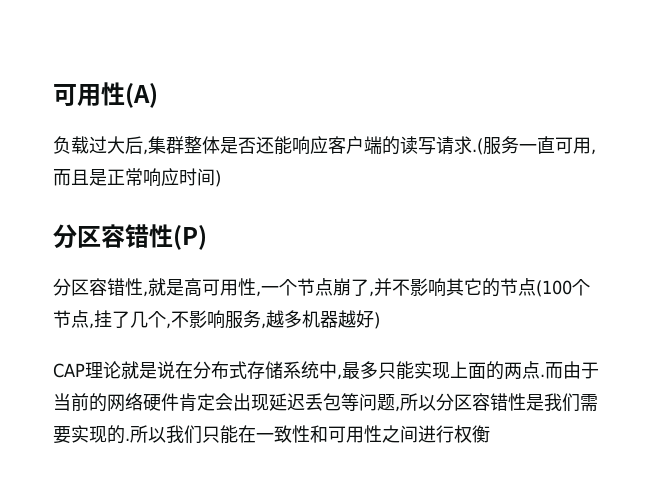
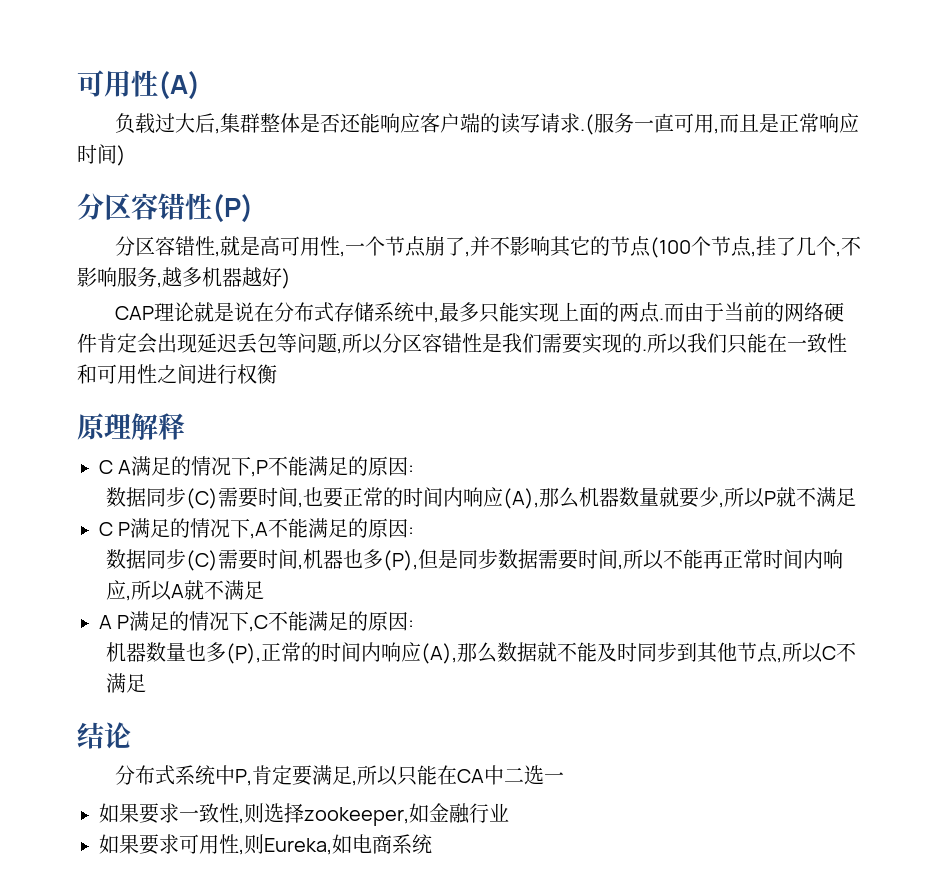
(490, 434) none -> [77,413,185,440] [99,456,415,477] [106,487,857,509] [99,518,415,539] [106,549,844,571] [106,580,265,601] [99,611,415,632] [106,642,857,664] [106,673,147,693] [77,722,131,749] [115,765,565,786] [99,803,509,826] [99,834,432,855] // 原理解释 // C A满足的情况下,P不能满足的原因: // 数据同步(C)需要时间,也要正常的时间内响应(A),那么机器数量就要少,所以P就不满足 // C P满足的情况下,A不能满足的原因: // 数据同步(C)需要时间,机器也多(P),但是同步数据需要时间,所以不能再正常时间内响应,所以A就不满足 // A P满足的情况下,C不能满足的原因: // 机器数量也多(P),正常的时间内响应(A),那么数据就不能及时同步到其他节点,所以C不满足 // 结论 // 分布式系统中P,肯定要满足,所以只能在CA中二选一 // 如果要求一致性,则选择zookeeper,如金融行业 // 如果要求可用性,则Eureka,如电商系统

